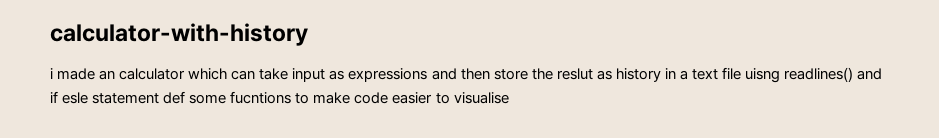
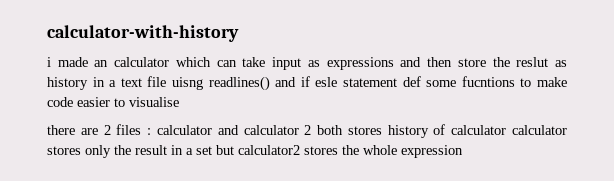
(509, 98) none -> [47,124,567,138] [47,145,463,158] // there are 2 files : calculator and calculator 2 both stores history of calculator calculator stores only the result in a set but calculator2 stores the whole expression

